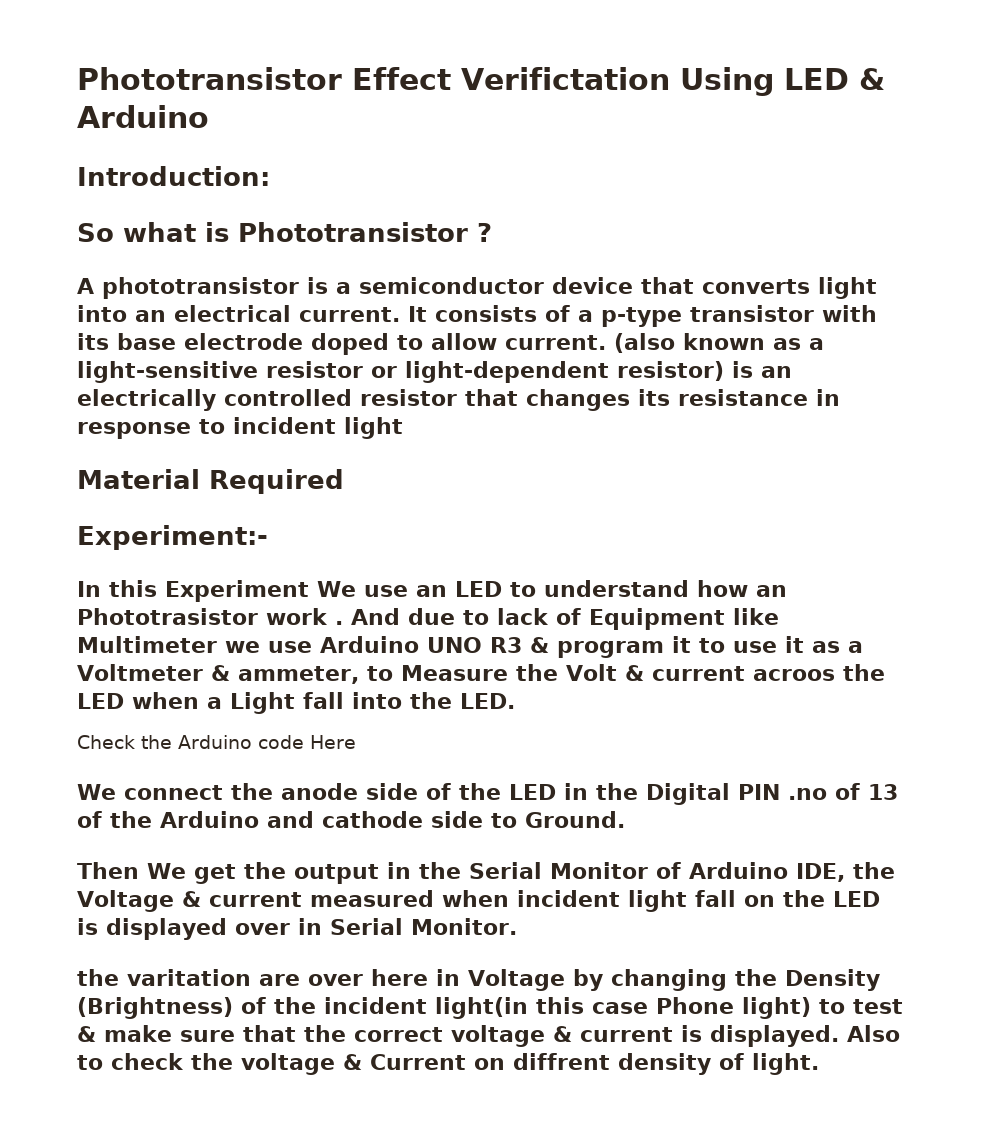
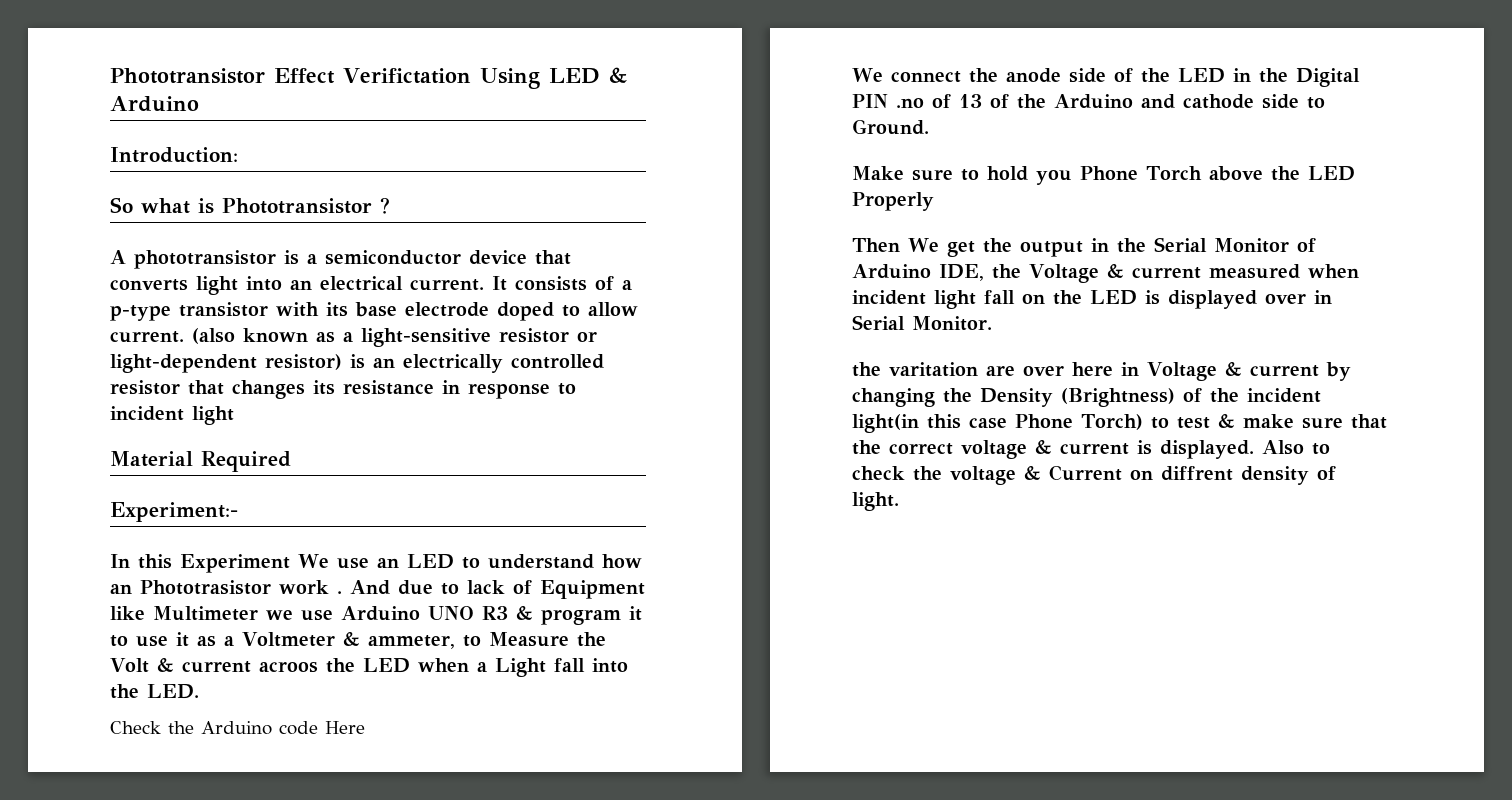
(625, 819) none -> [852,166,1355,185] [852,192,934,211] // Make sure to hold you Phone Torch above the LED Properly
(565, 980) none -> [1224,362,1319,377] & current
[742,997,811,1019] light) -> [1081,414,1143,430] Torch)

